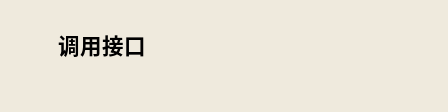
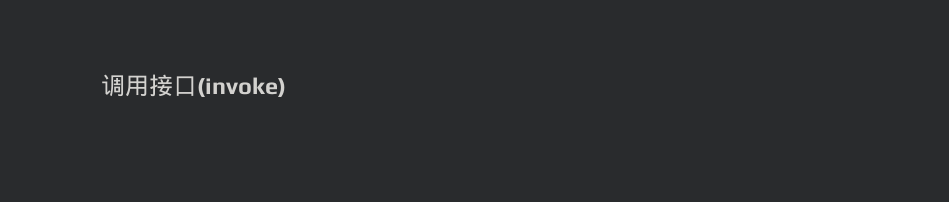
(146, 47) none -> [197,77,286,97] (invoke)

